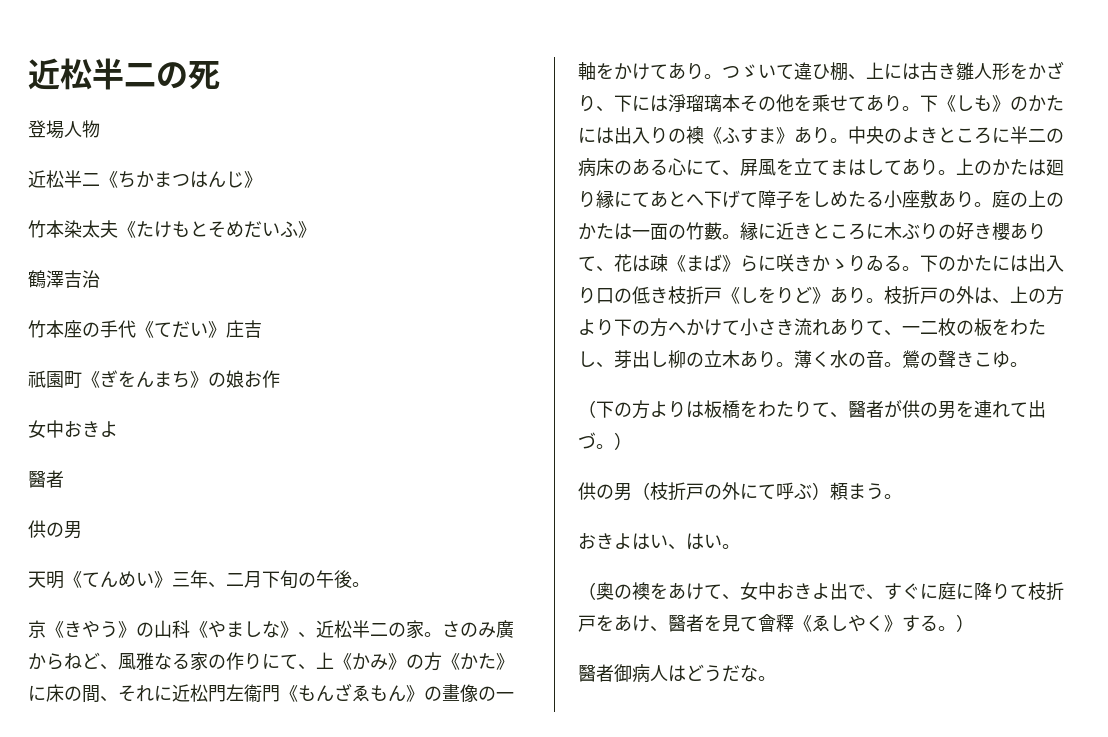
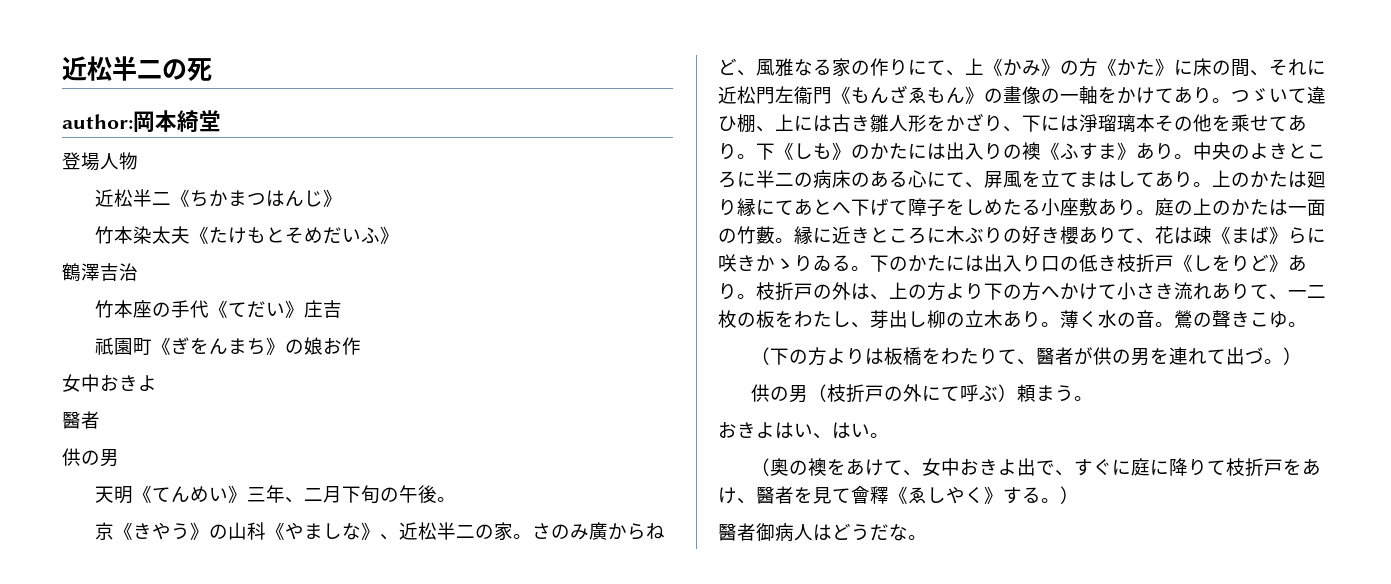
(220, 75) none -> [62,110,221,132] // author:岡本綺堂

